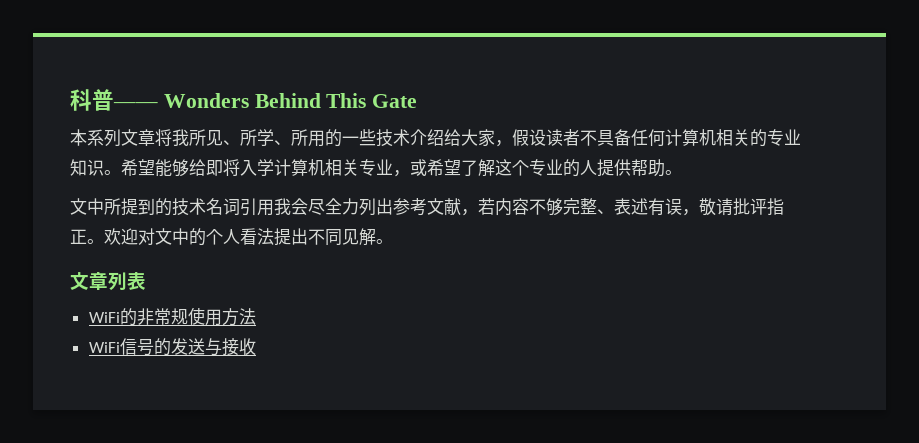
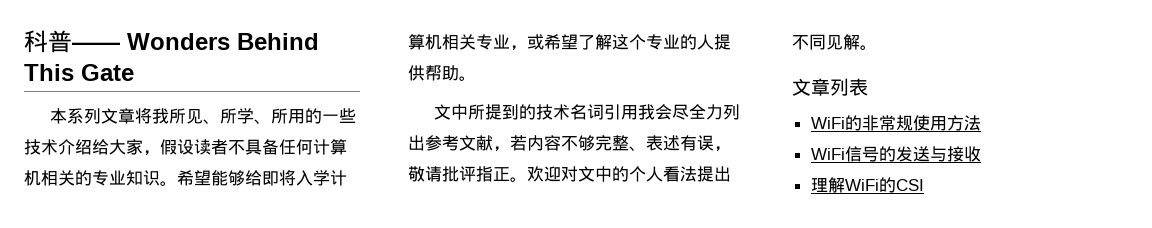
(256, 347) none -> [810,177,924,193] // 理解WiFi的CSI

